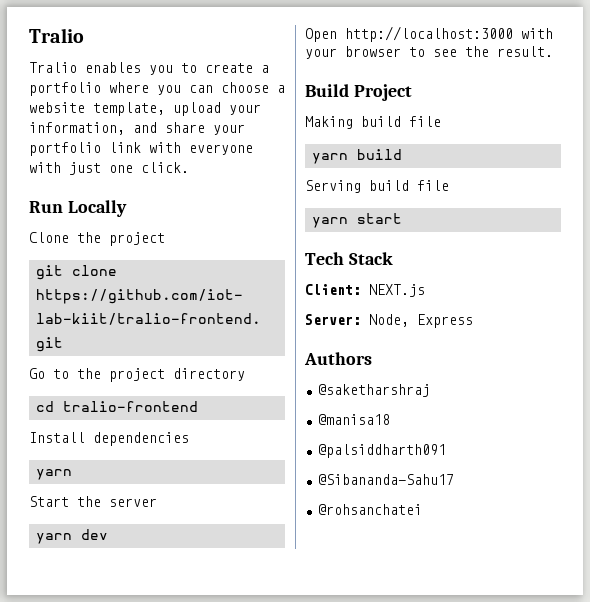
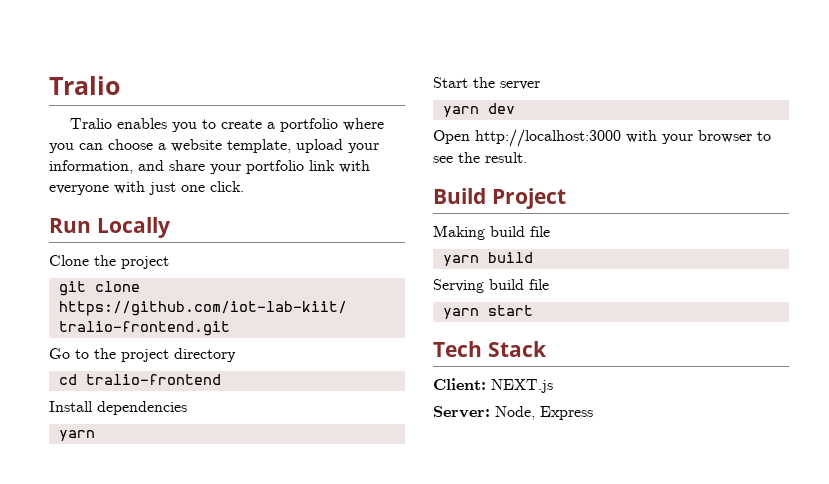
[304,352,372,365] [317,384,430,397] [317,414,390,425] [317,444,446,458] [317,474,454,485] [317,504,422,515] // Authors // @saketharshraj // @manisa18 // @palsiddharth091 // @Sibananda-Sahu17 // @rohsanchatei -> (593, 413) none

